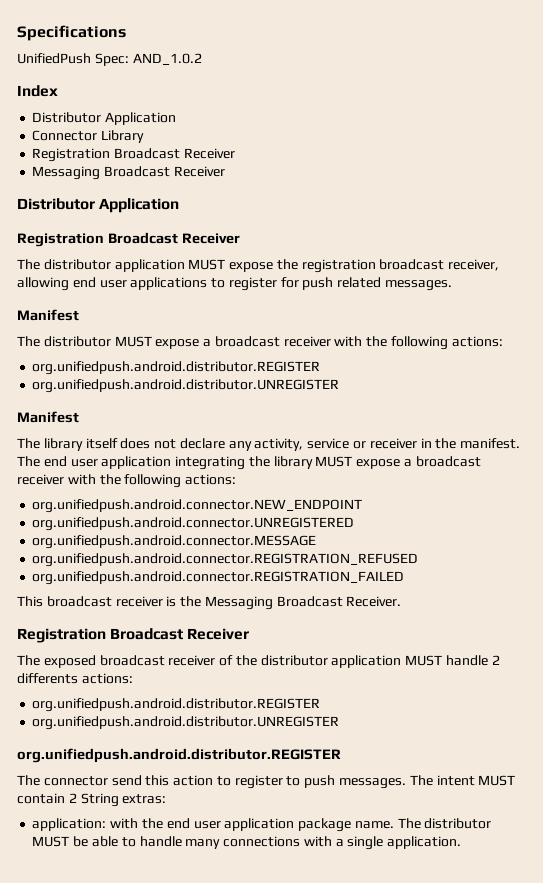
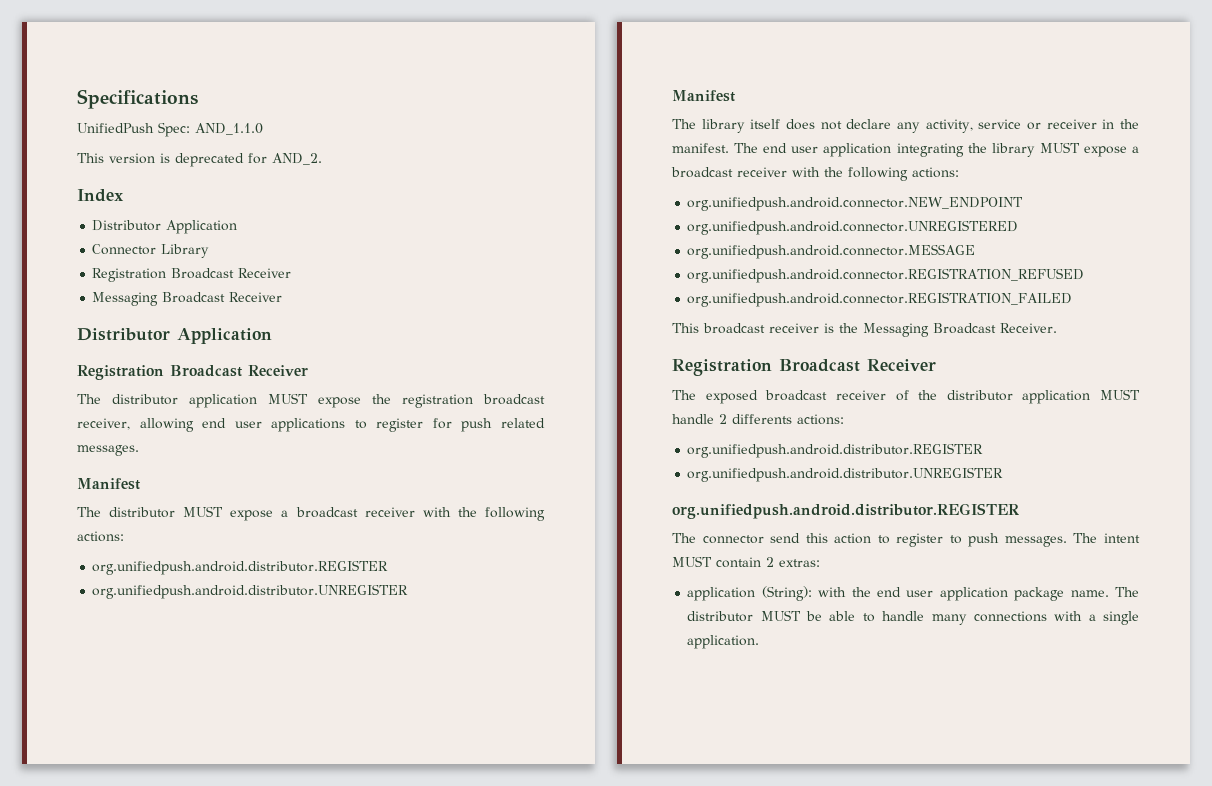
[132,53,202,65] AND_1.0.2 -> [195,123,263,135] [77,153,322,167] AND_1.1.0 // This version is deprecated for AND_2.
[80,793,119,807] String -> (774, 562) none
[32,818,107,831] application: -> [687,586,812,601] application (String):

